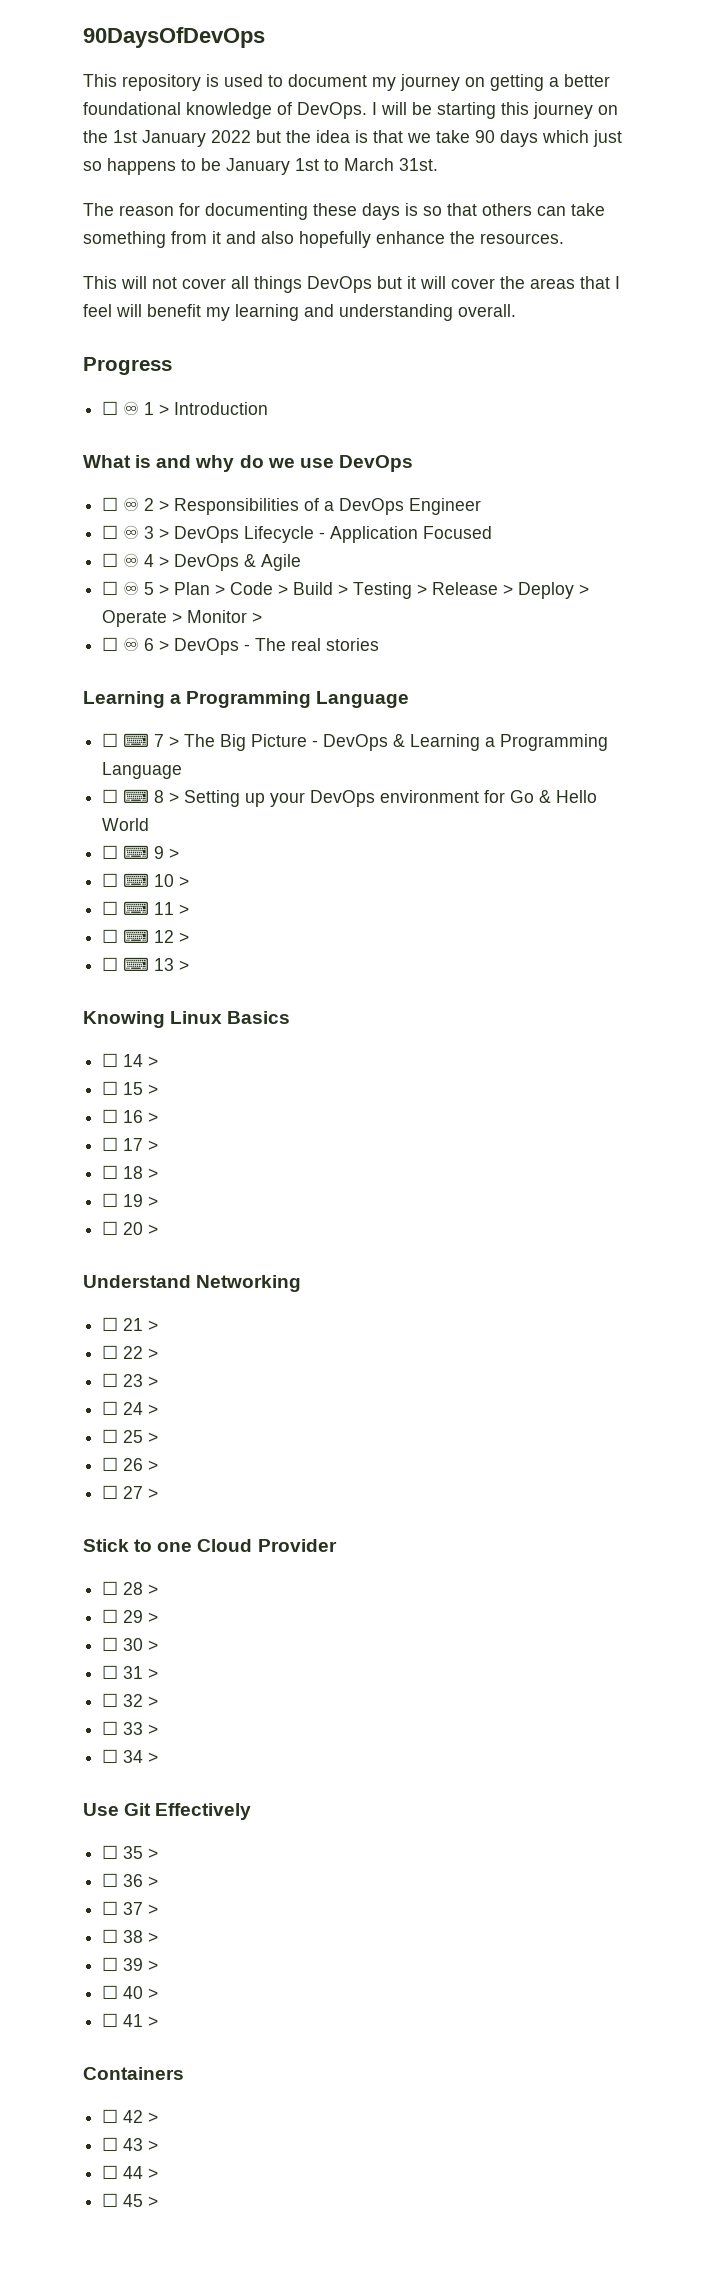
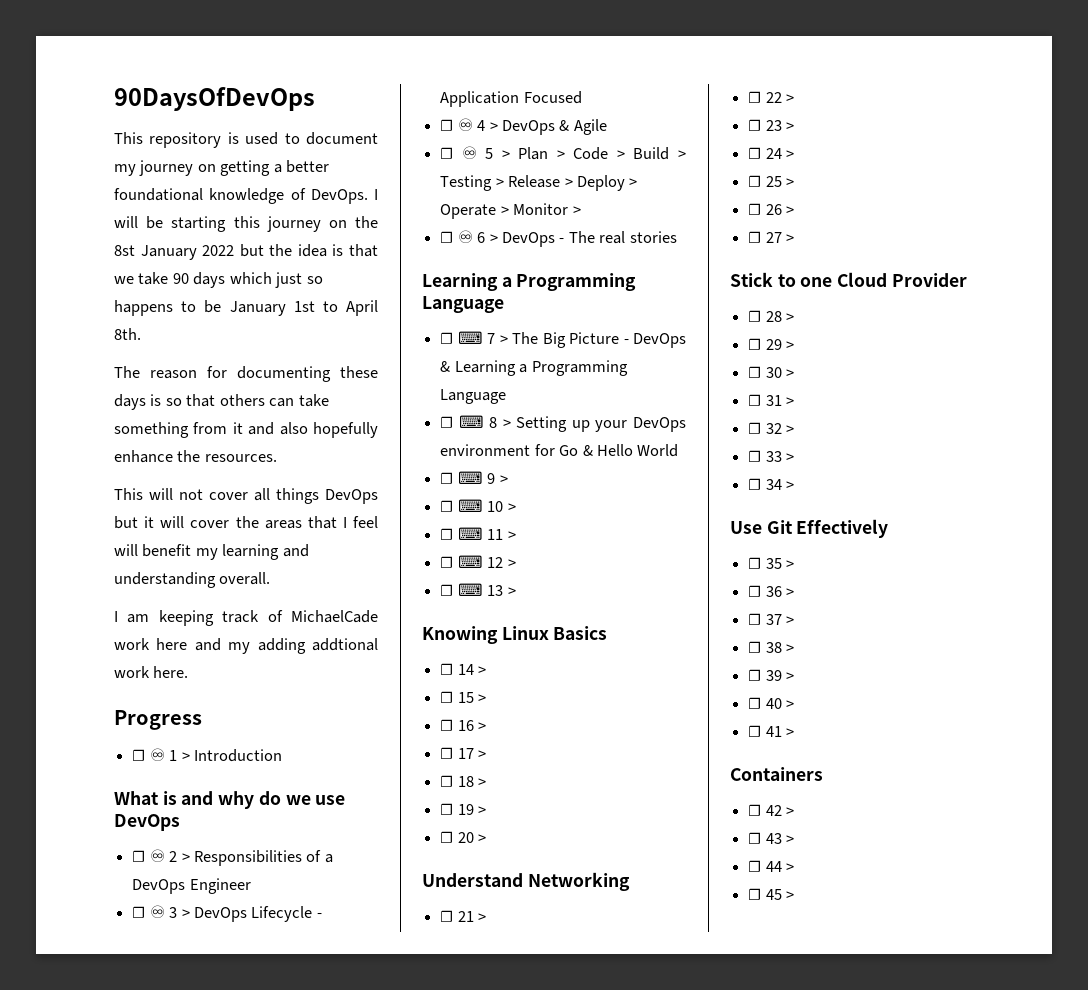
[113,130,137,143] 1st -> [114,245,135,256] 8st
[344,158,438,171] March 31st. -> [346,300,378,316] [114,328,141,340] April 8th.
(516, 310) none -> [114,610,378,626] [114,638,378,654] [114,666,189,678] // I am keeping track of MichaelCade work here and my adding addtional work here.

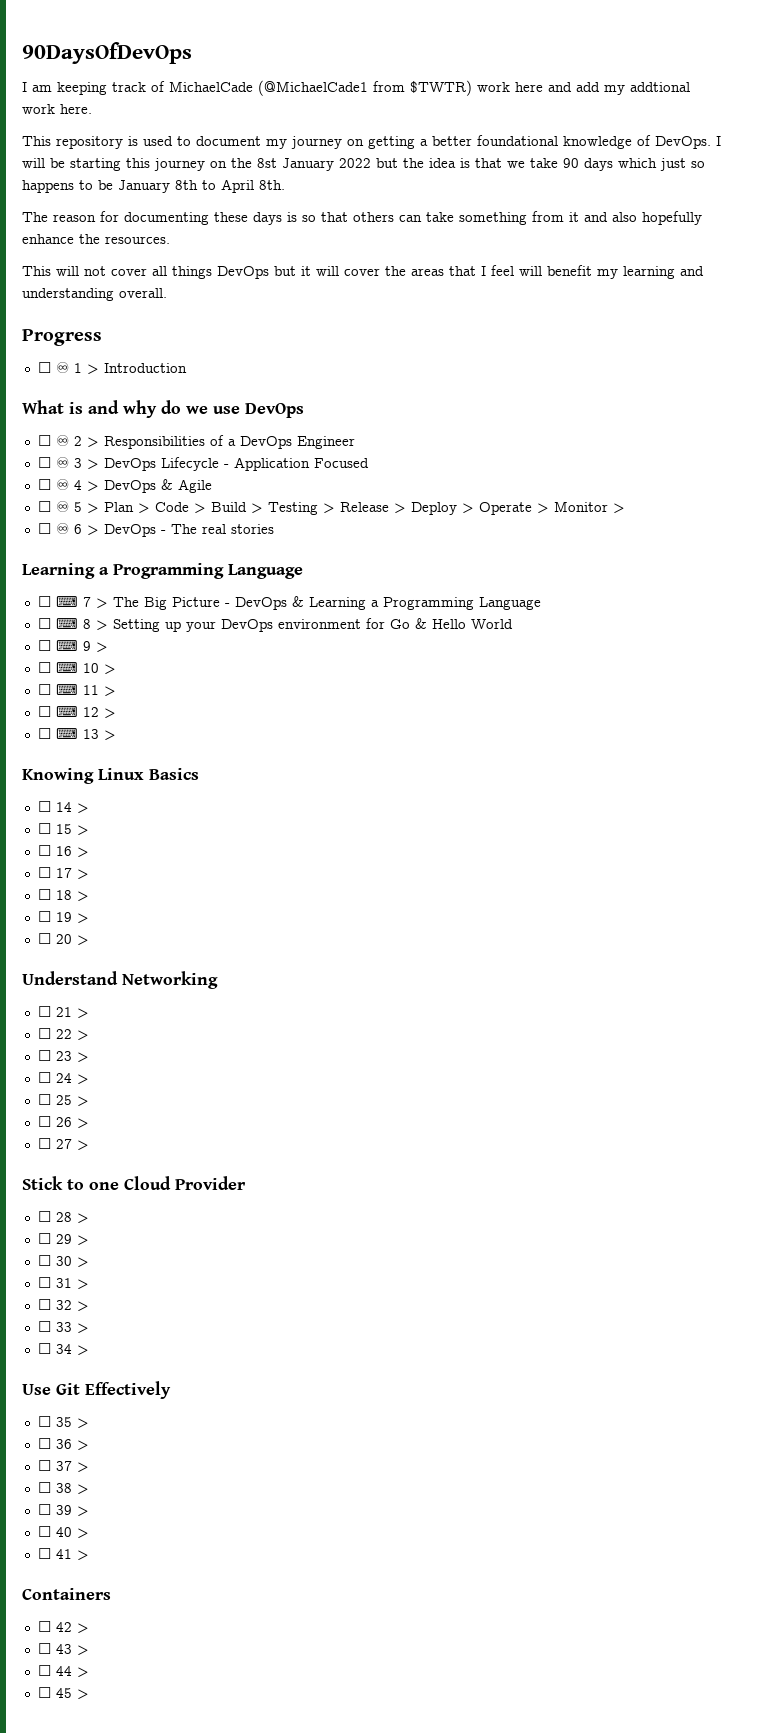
(315, 99) none -> [22,80,690,96] [22,104,92,114] // I am keeping track of MichaelCade (@MichaelCade1 from $TWTR) work here and add my addtional work here.
[293,301,315,312] 1st -> [175,180,198,190] 8th
[114,610,378,626] [114,638,378,654] [114,666,189,678] // I am keeping track of MichaelCade work here and my adding addtional work here. -> (167, 293) none

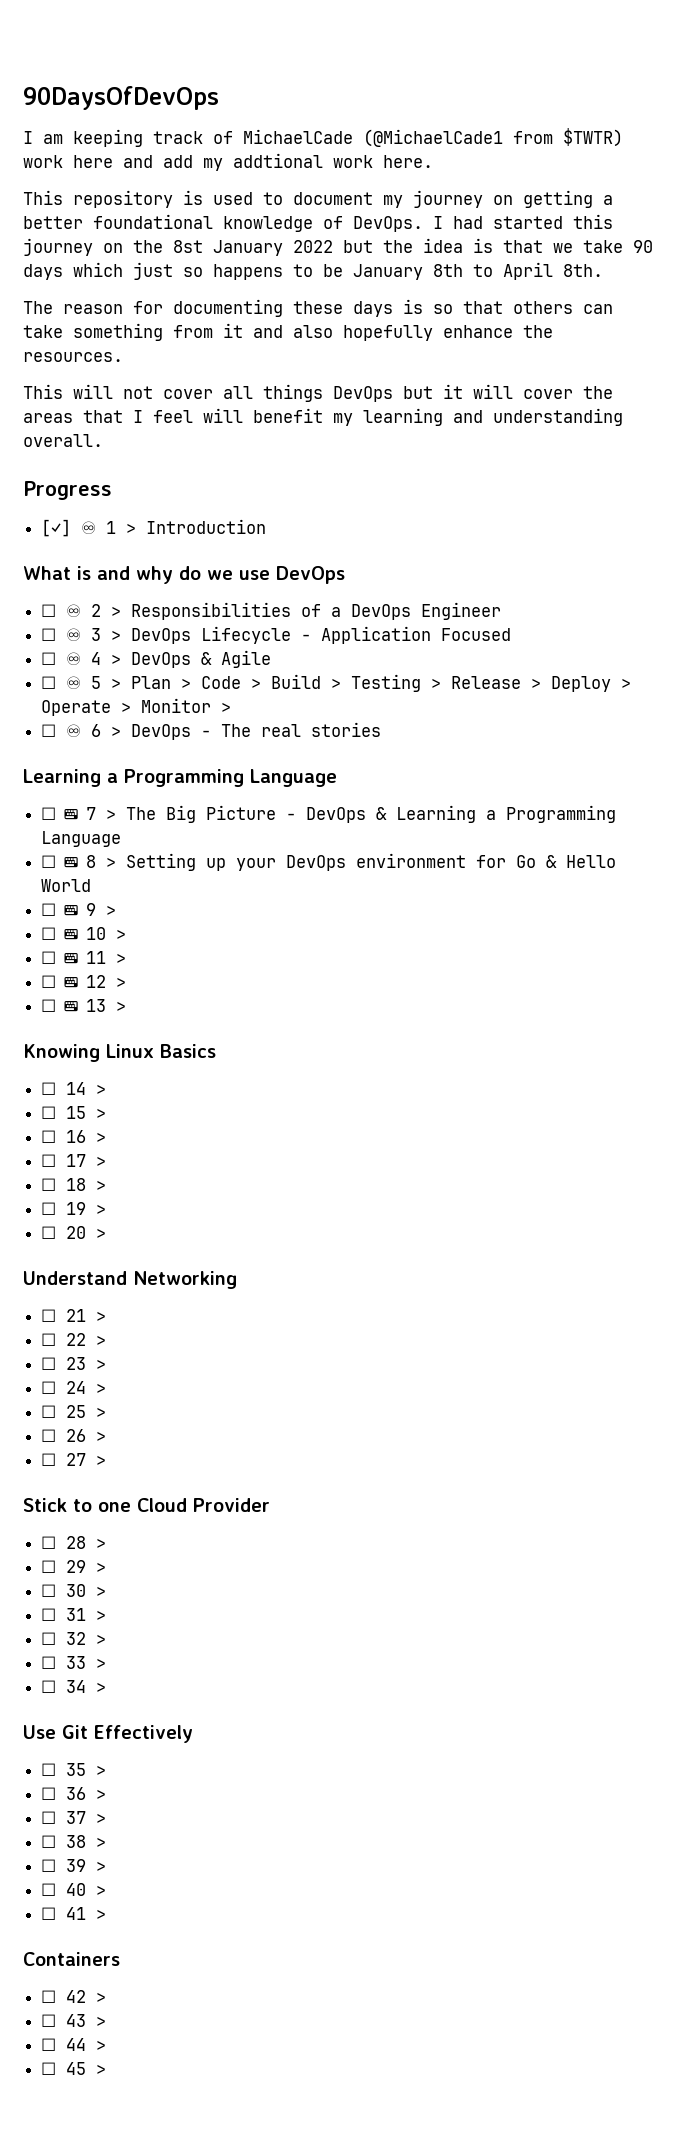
[22,158,121,171] will be starting -> [453,216,563,229] had started
[37,362,51,373] ☐ -> [41,519,72,537] [✓]

